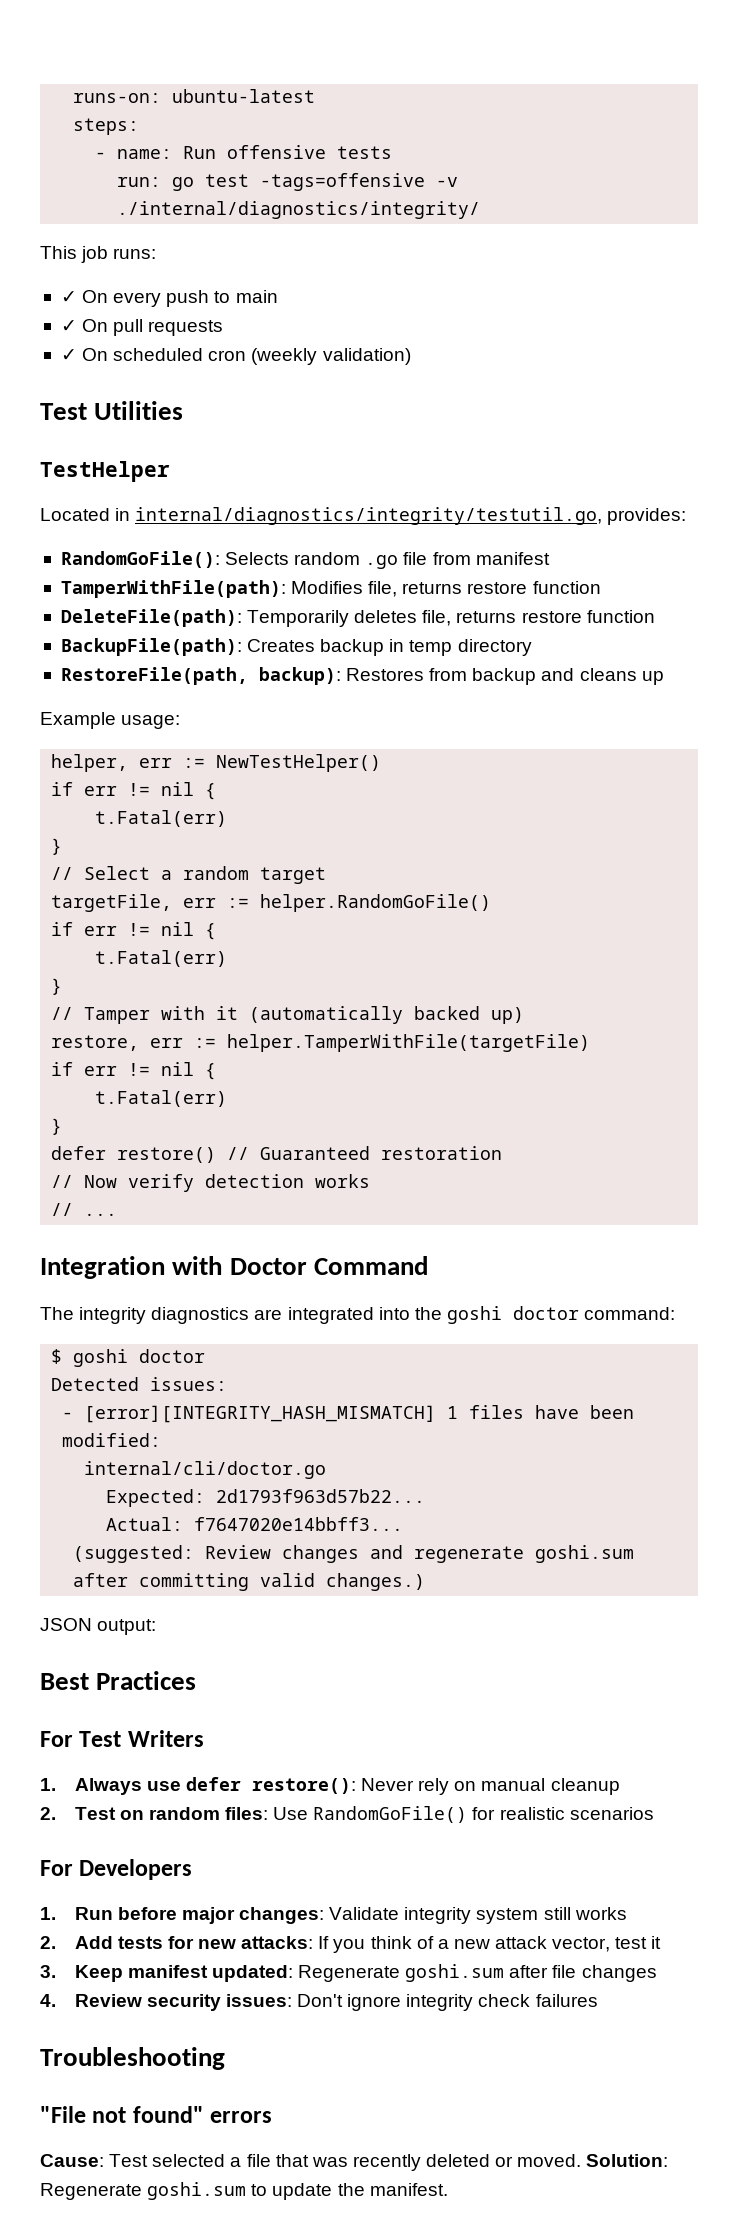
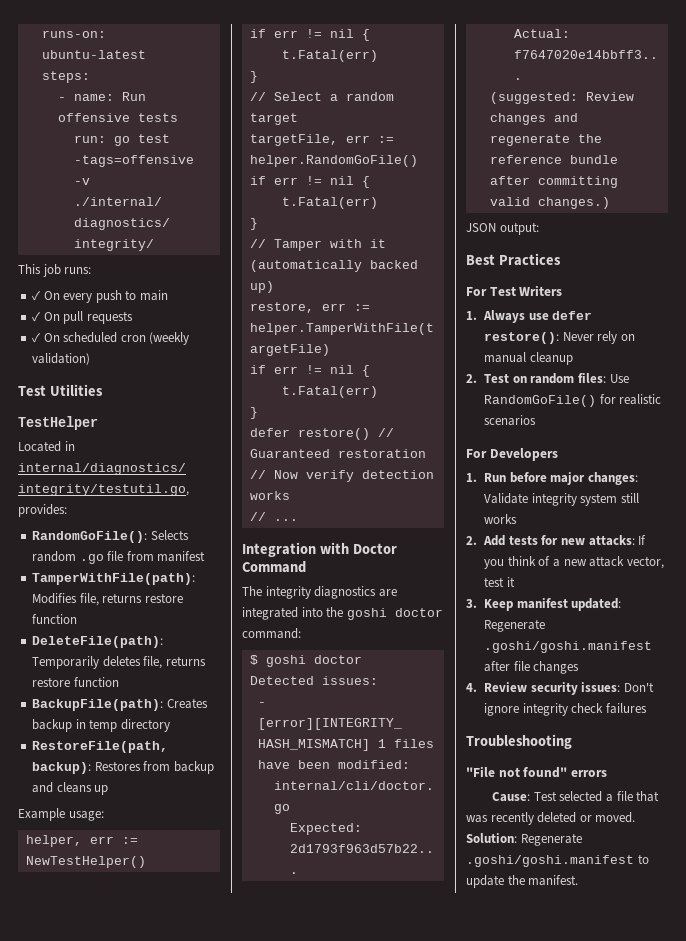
[535,1545,635,1563] goshi.sum -> [577,134,602,143] [489,155,618,164] the reference bundle
[405,1964,505,1982] goshi.sum -> [484,641,653,653] .goshi/goshi.manifest
[147,2182,247,2200] goshi.sum -> [466,855,634,867] .goshi/goshi.manifest

